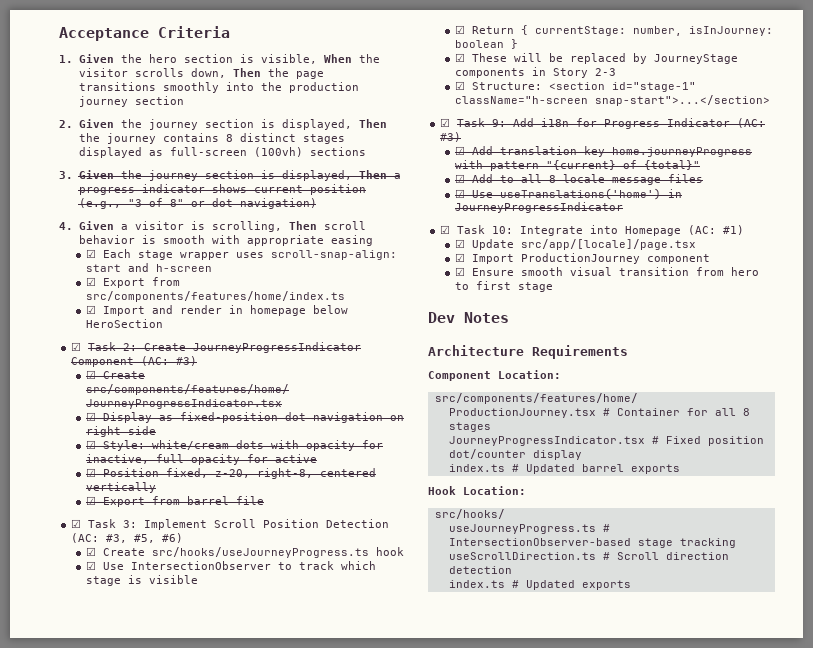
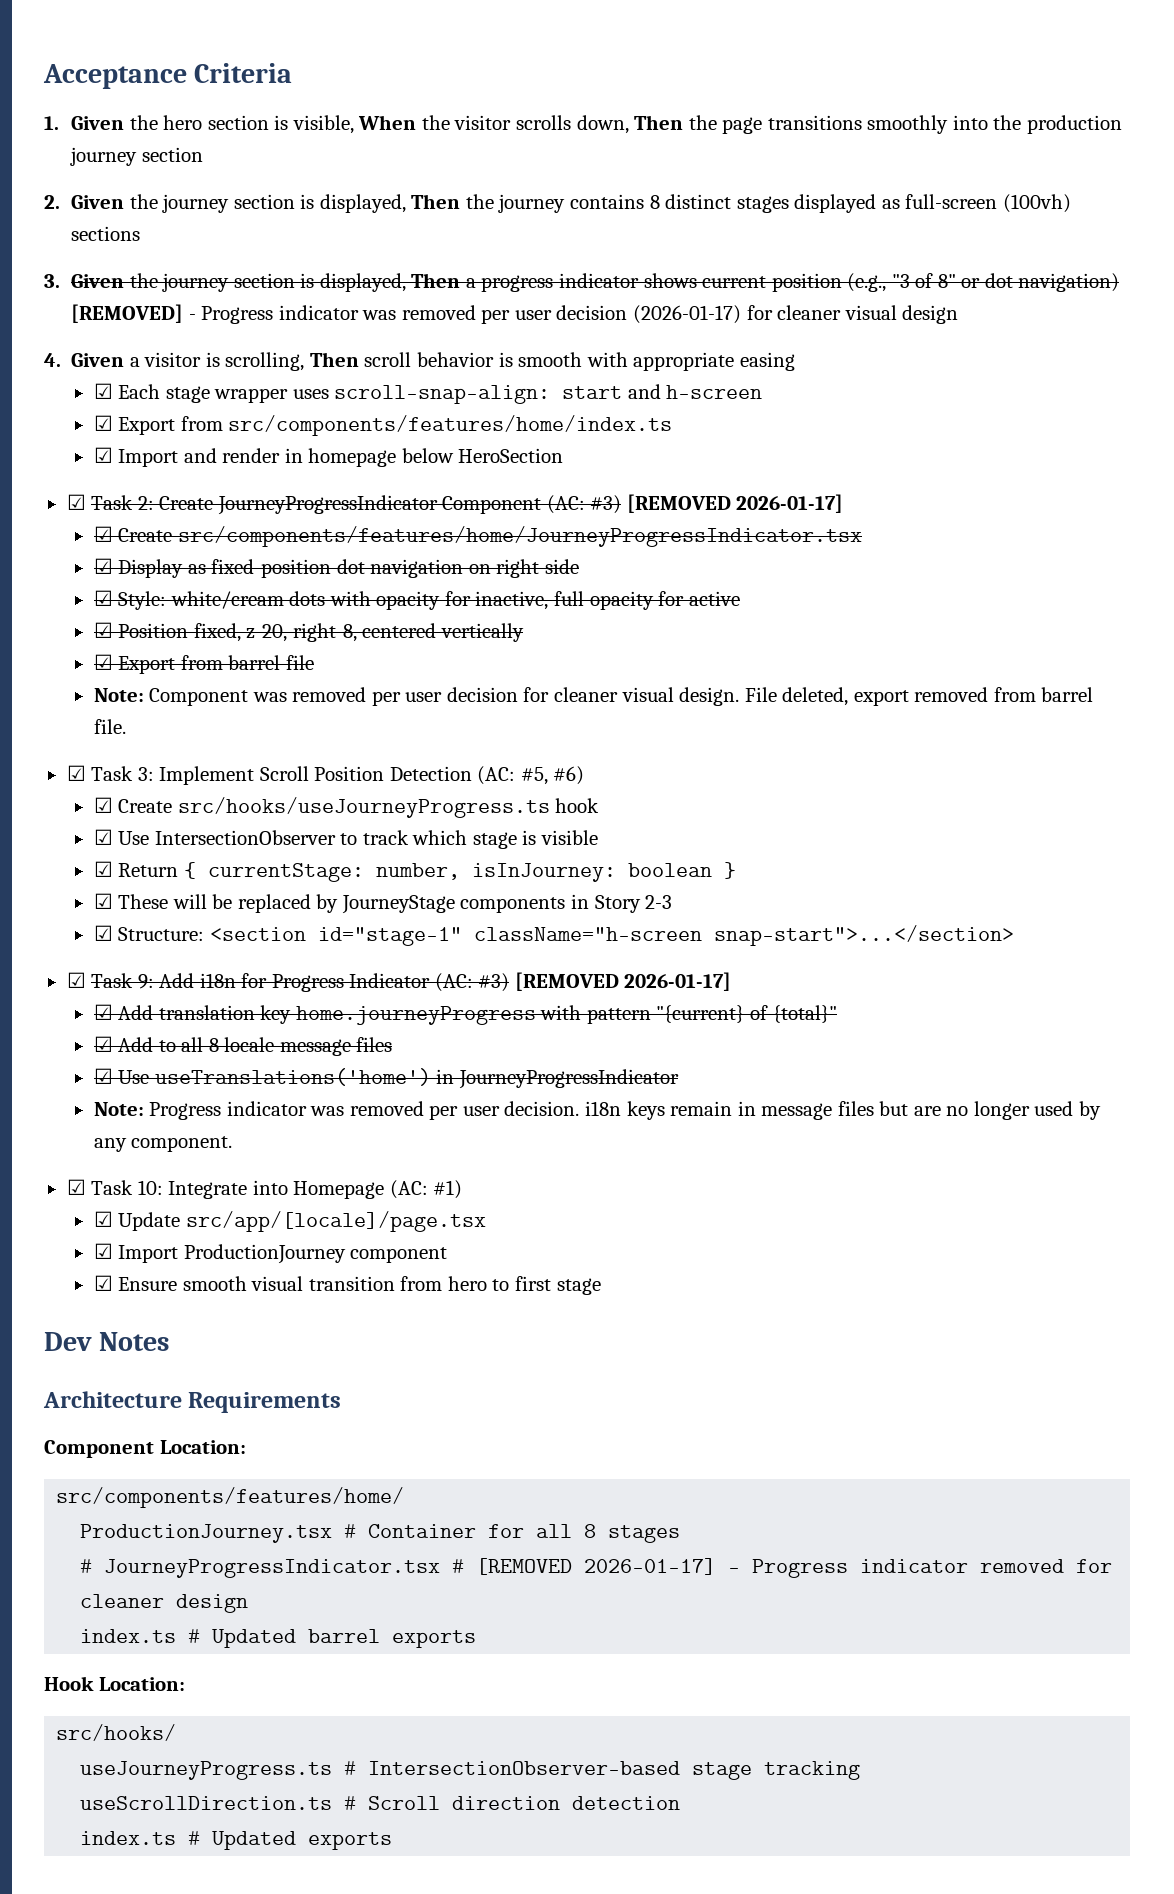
(317, 203) none -> [71,304,959,324] [REMOVED] - Progress indicator was removed per user decision (2026-01-17) for cleaner visual design
(198, 361) none -> [626,494,844,513] [REMOVED 2026-01-17]
(265, 500) none -> [93,687,1094,706] [93,719,126,734] // Note: Component was removed per user decision for cleaner visual design. File deleted, export removed from barrel file.
[106,534,128,543] #3, -> (516, 775) none
(462, 137) none -> [514,972,732,991] [REMOVED 2026-01-17]
(624, 207) none -> [93,1101,1101,1120] [93,1136,233,1152] // Note: Progress indicator was removed per user decision. i18n keys remain in message files but are no longer used by any component.
(491, 427) none -> [80,1559,93,1573] #
[665,436,764,446] [448,449,582,460] Fixed position dot/counter display -> [476,1558,1113,1578] [80,1594,249,1613] [REMOVED 2026-01-17] - Progress indicator removed for cleaner design

